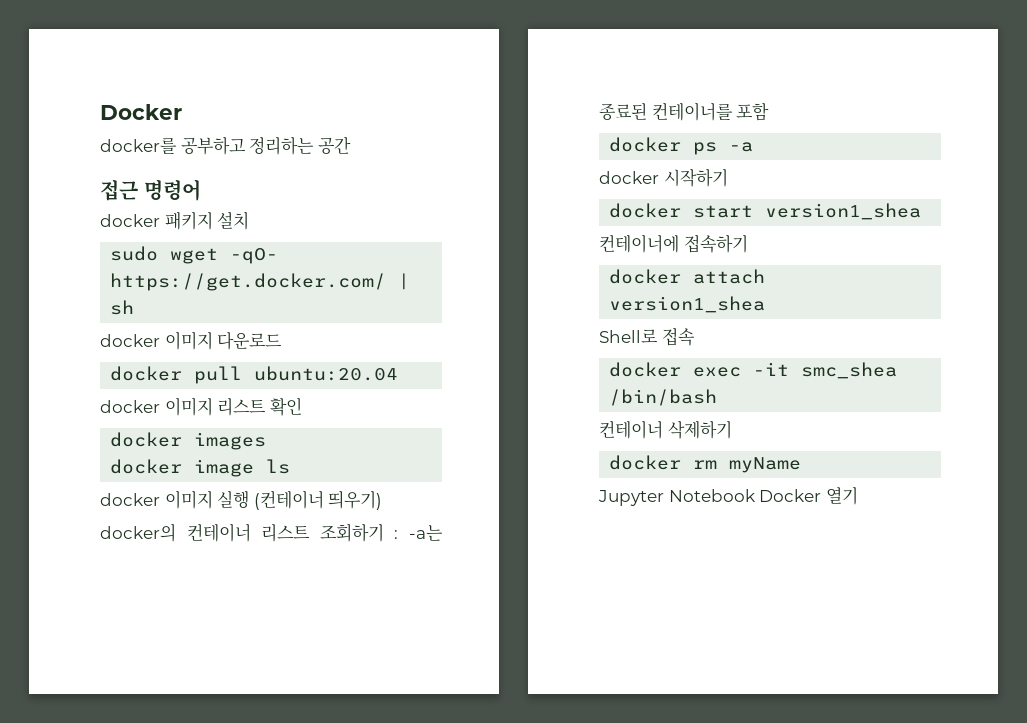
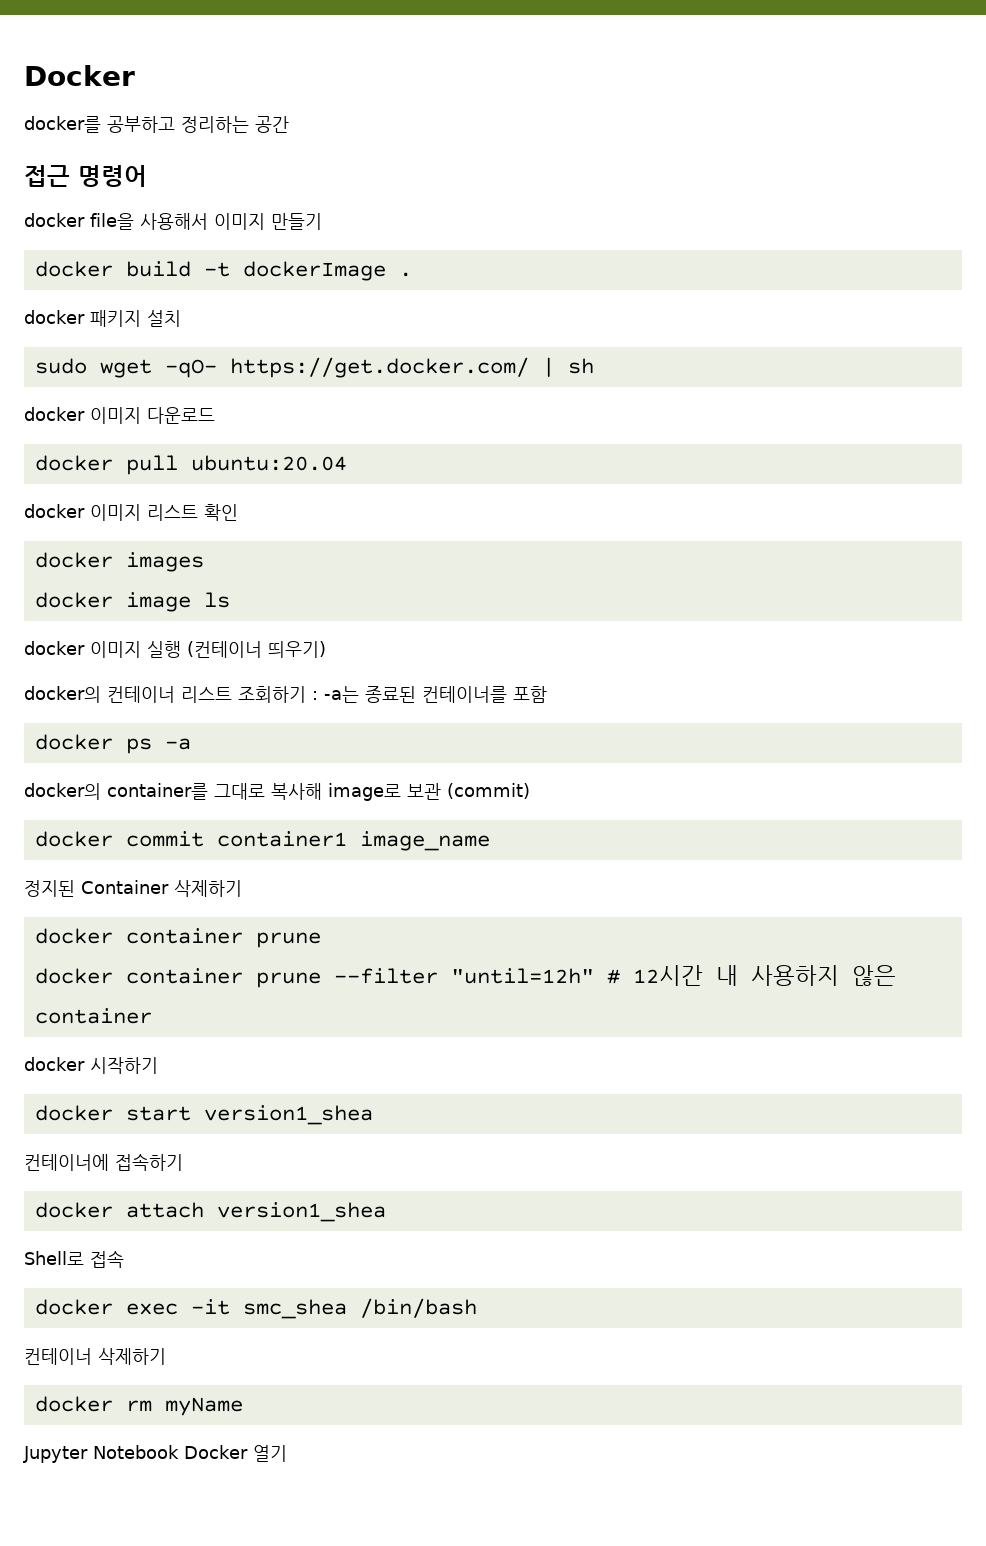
(201, 190) none -> [24,213,322,230] [34,261,412,281] // docker file을 사용해서 이미지 만들기 // docker build -t dockerImage .
(754, 147) none -> [24,783,530,801] [34,831,490,851] [24,880,242,897] [34,928,321,948] [34,965,896,988] [34,1008,152,1024] // docker의 container를 그대로 복사해 image로 보관 (commit) // docker commit container1 image_name // 정지된 Container 삭제하기 // docker container prune // docker container prune --filter "until=12h" # 12시간 내 사용하지 않은 container

